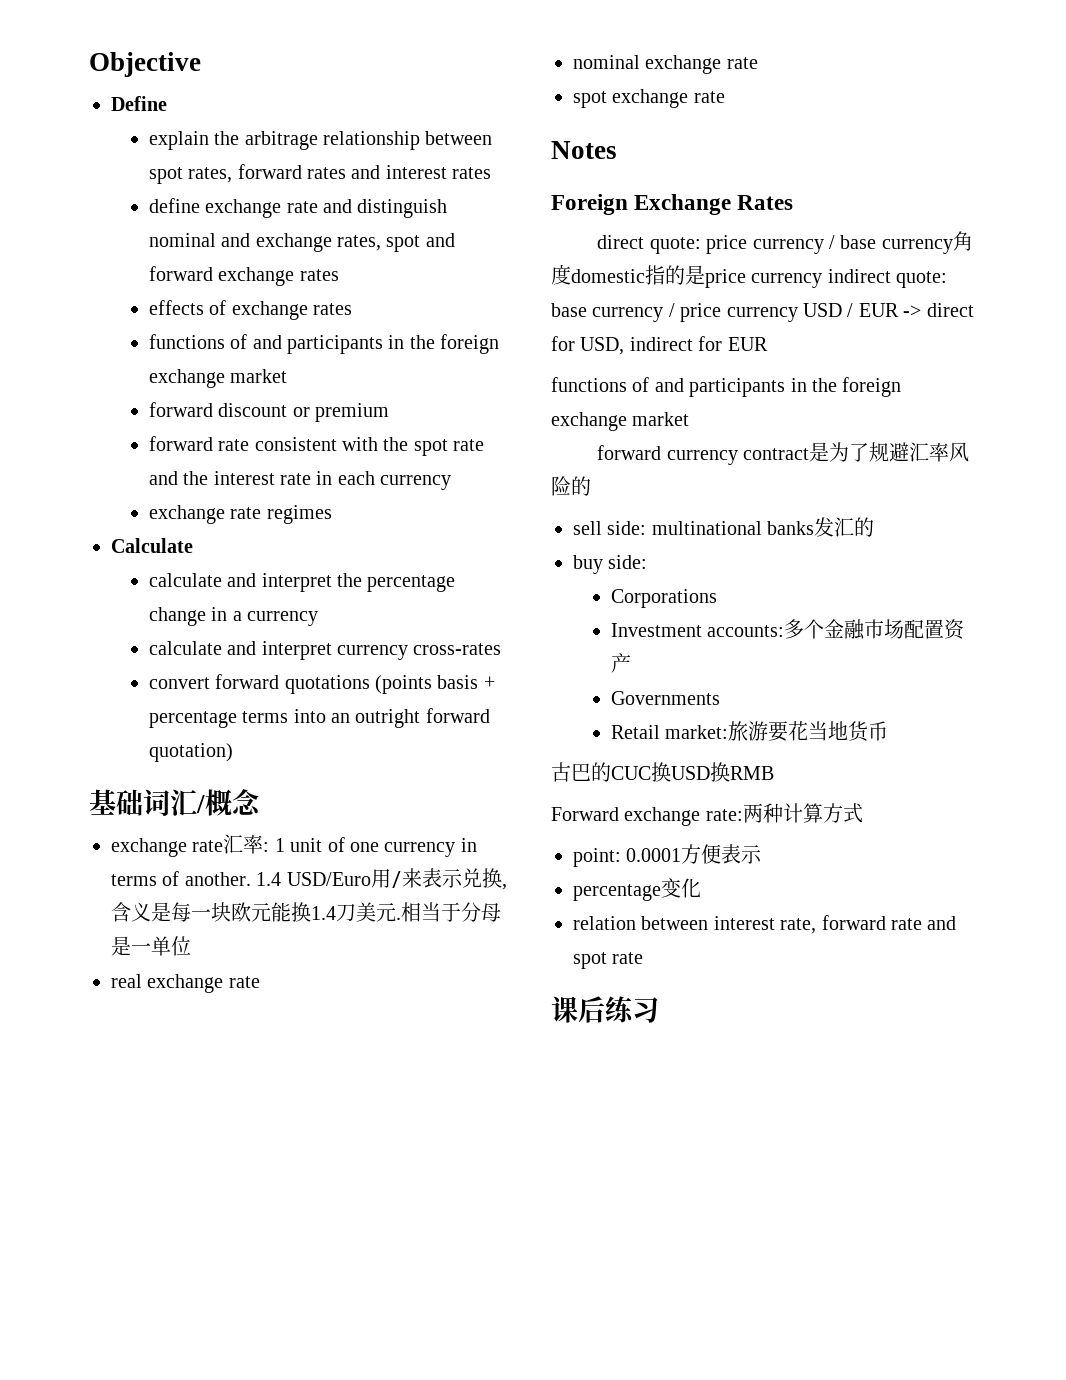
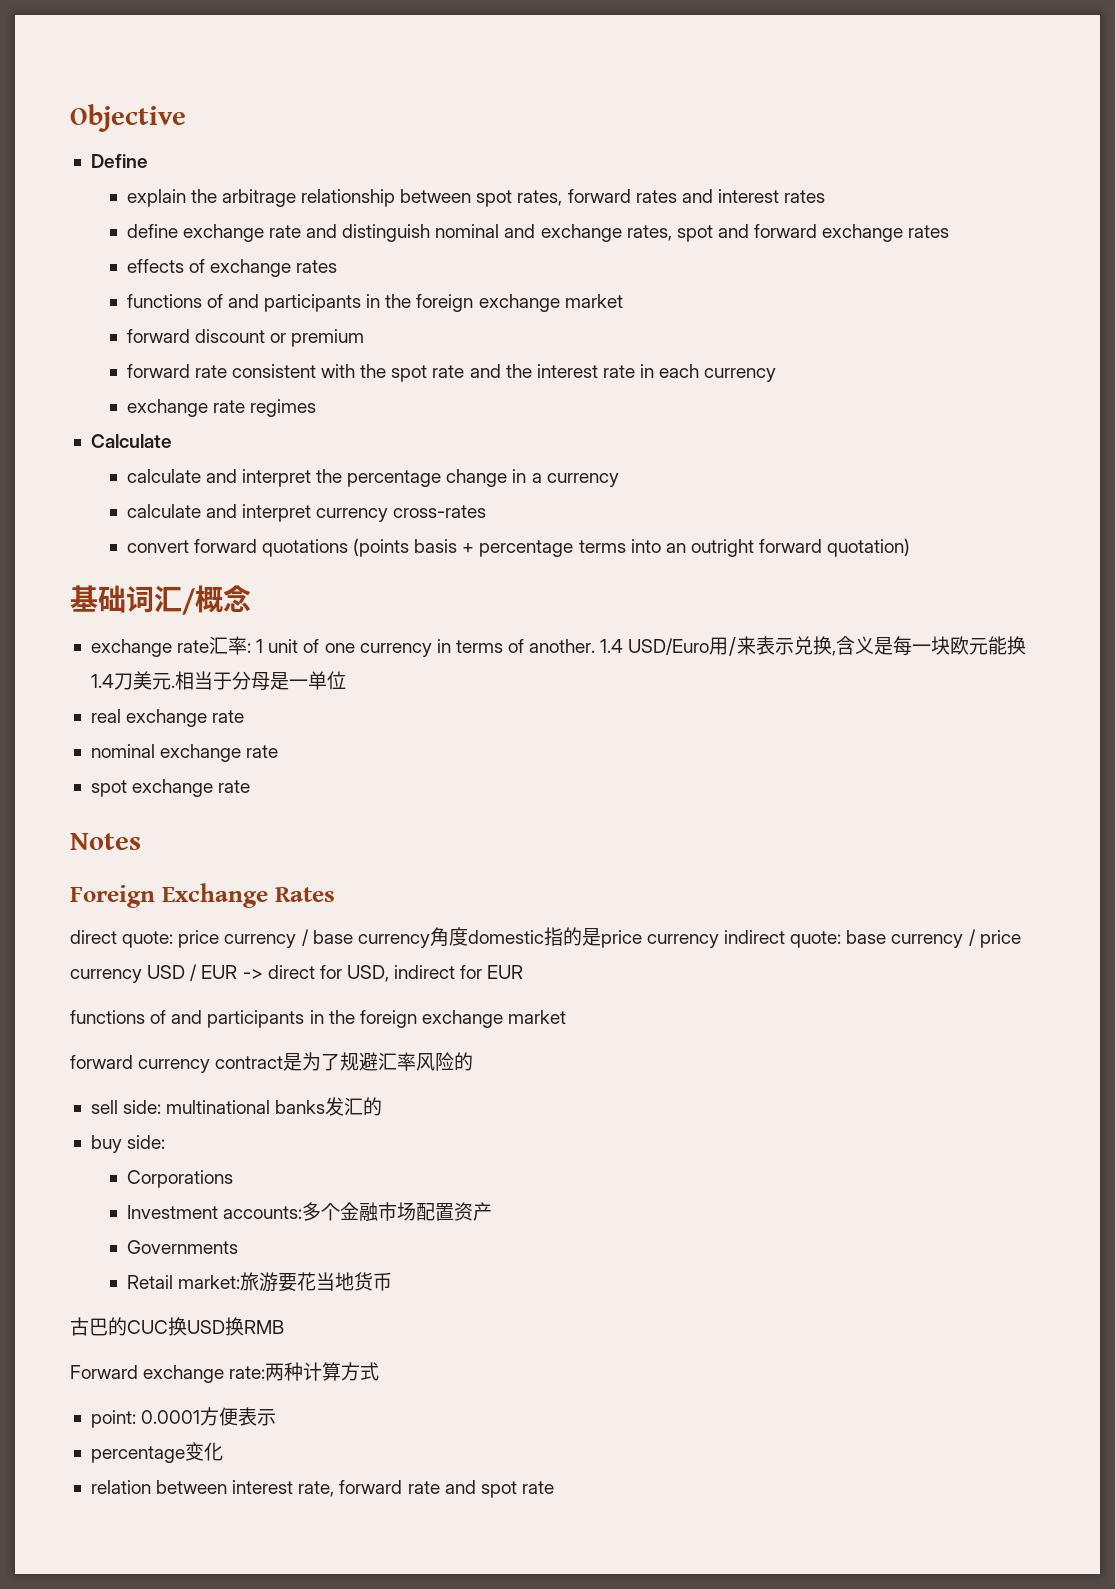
[551,996,659,1023] // 课后练习 -> (554, 1487) none

